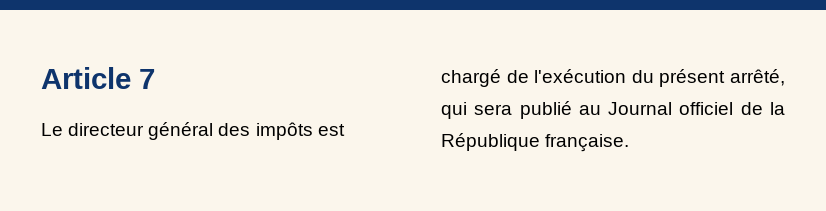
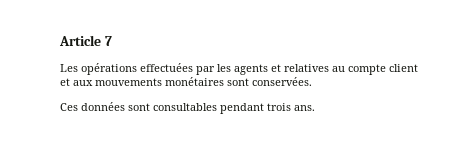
[41,122,345,140] [441,69,785,87] [441,101,785,119] [441,133,630,152] Le directeur général des impôts est chargé de l'exécution du présent arrêté, qui sera publié au Journal officiel de la République française. -> [60,63,418,75] [60,77,312,86] [60,102,315,114] Les opérations effectuées par les agents et relatives au compte client et aux mouvements monétaires sont conservées. // Ces données sont consultables pendant trois ans.

